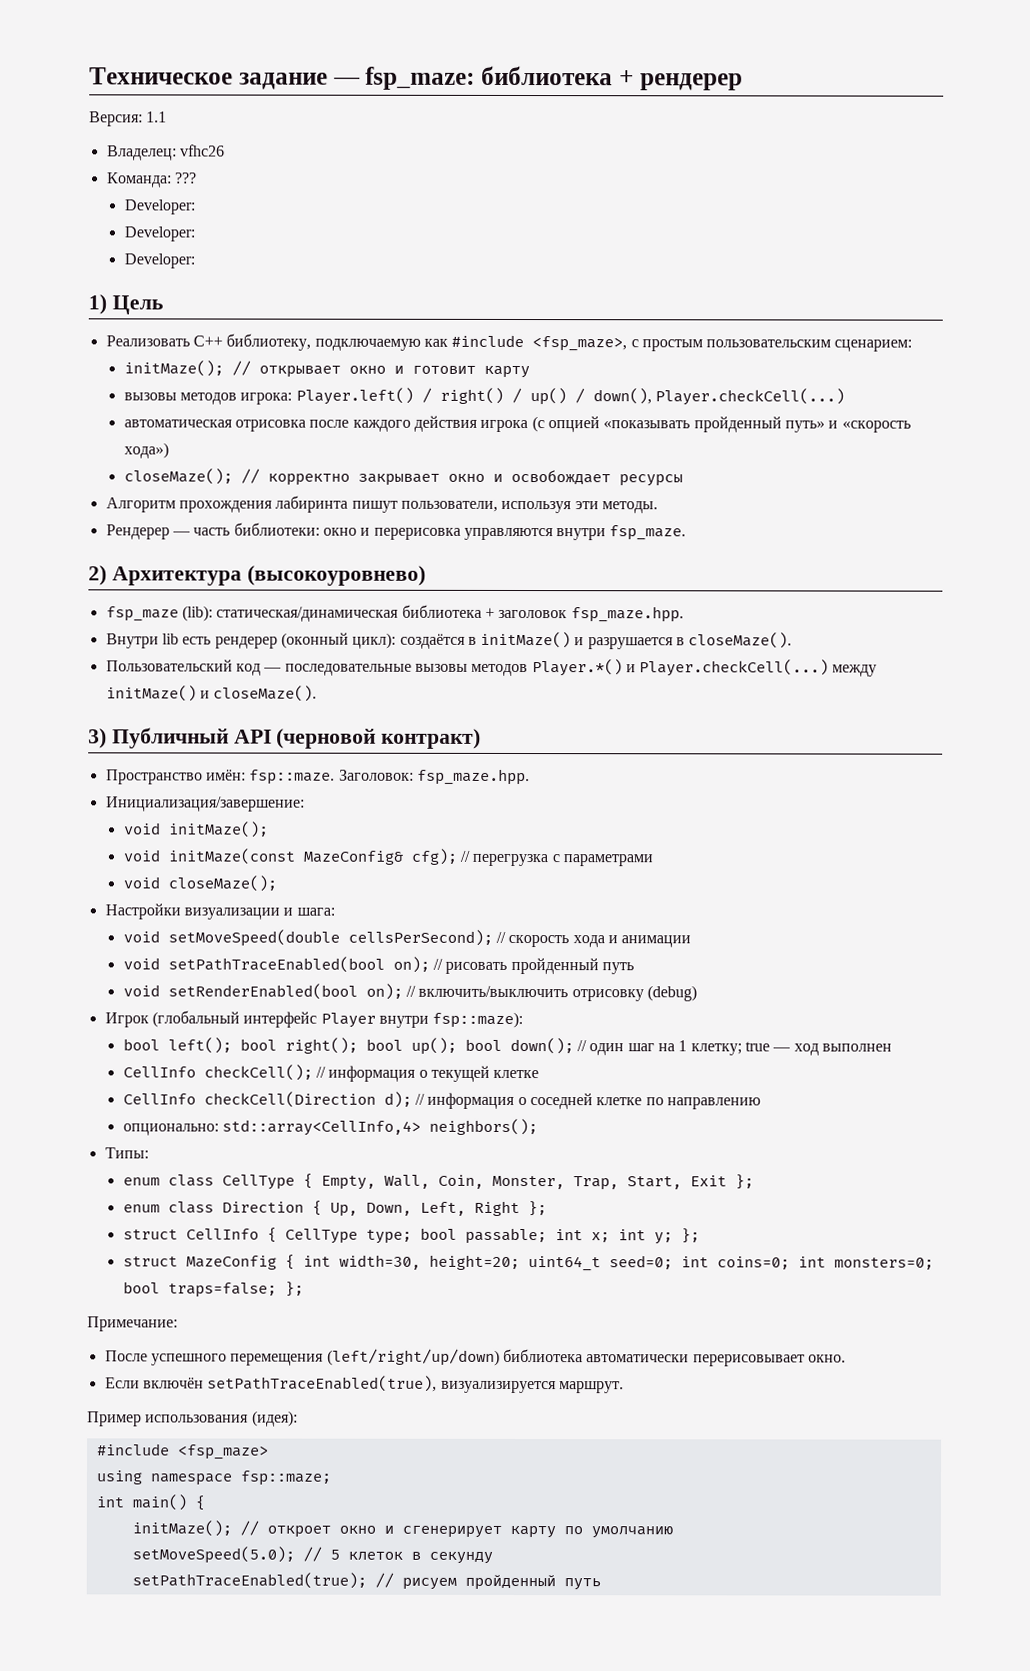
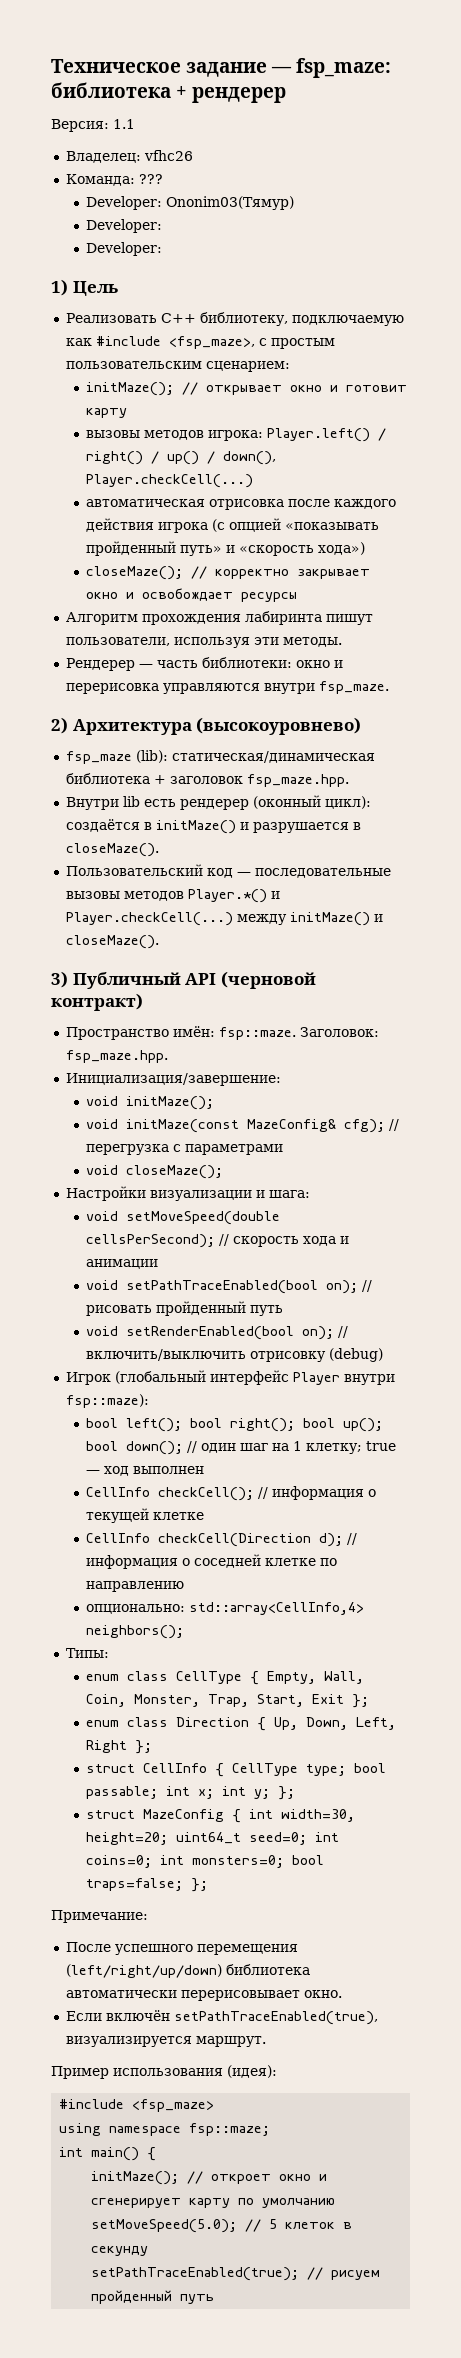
(195, 207) none -> [166,196,295,210] Ononim03(Тямур)

